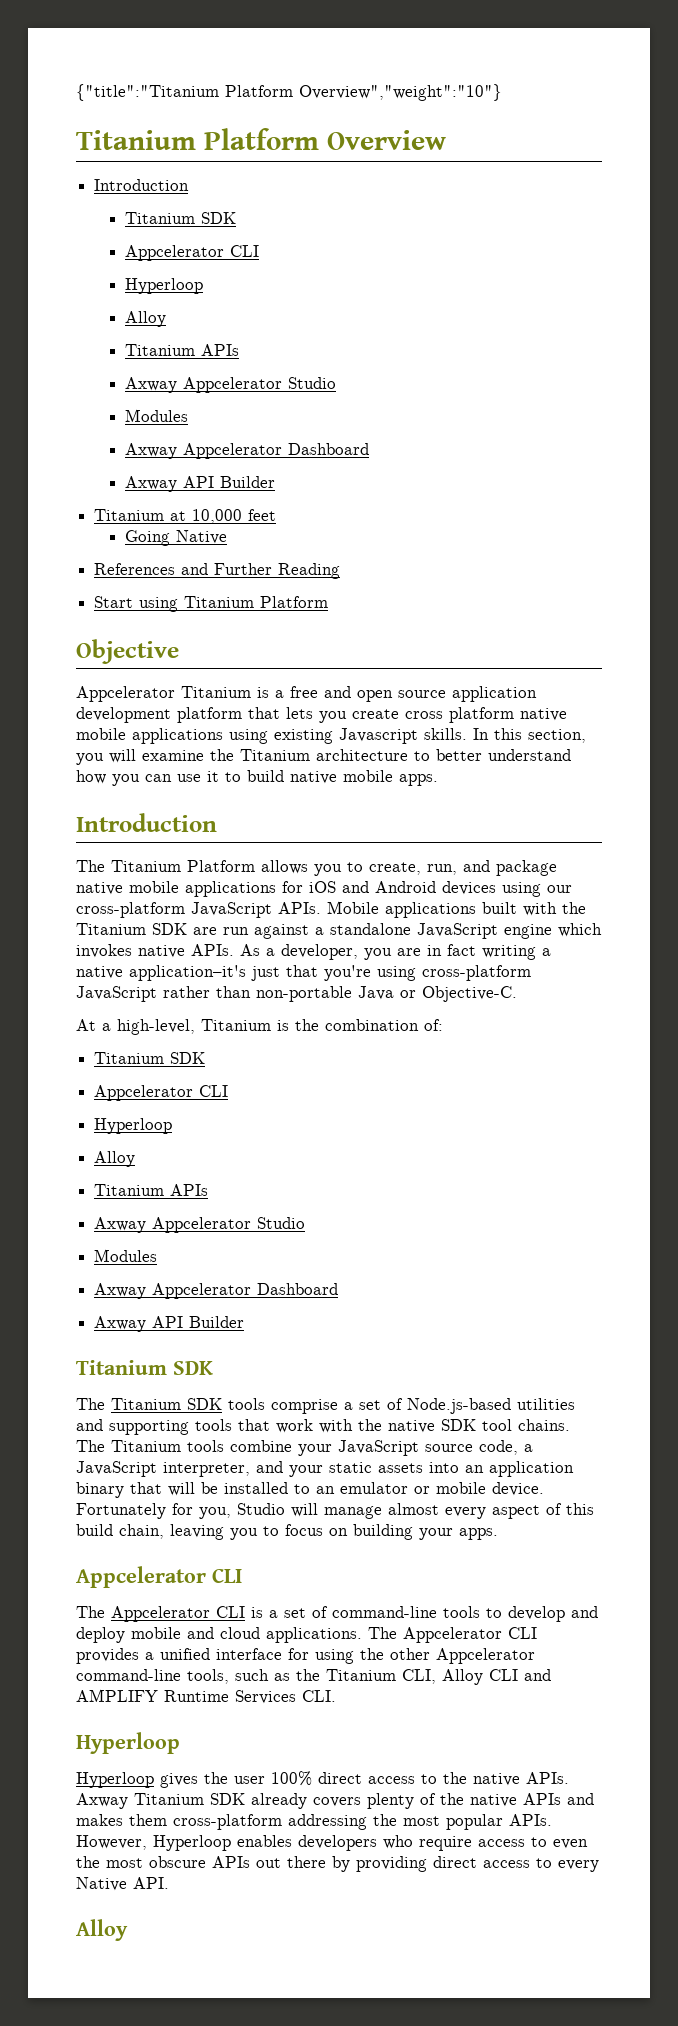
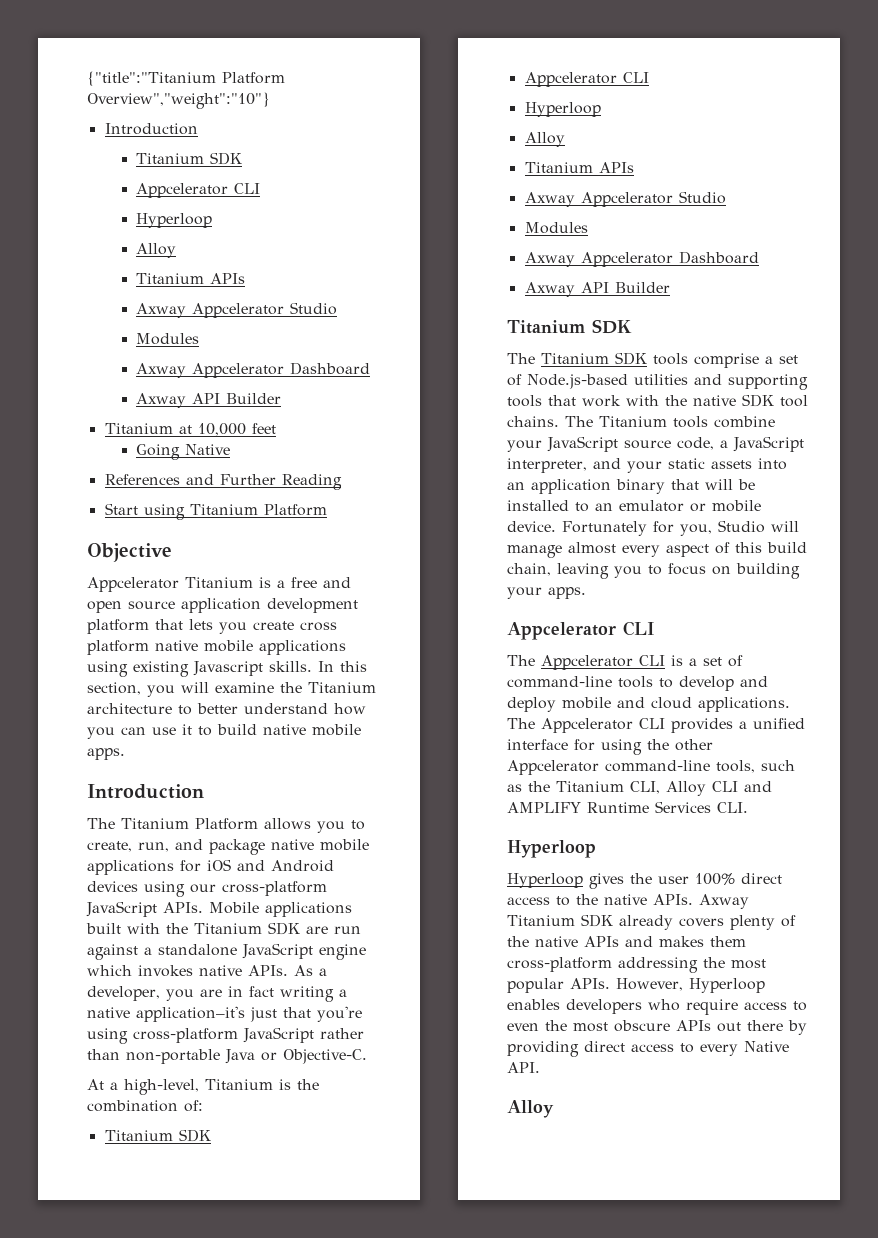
[76,128,446,150] // Titanium Platform Overview -> (270, 100) none

